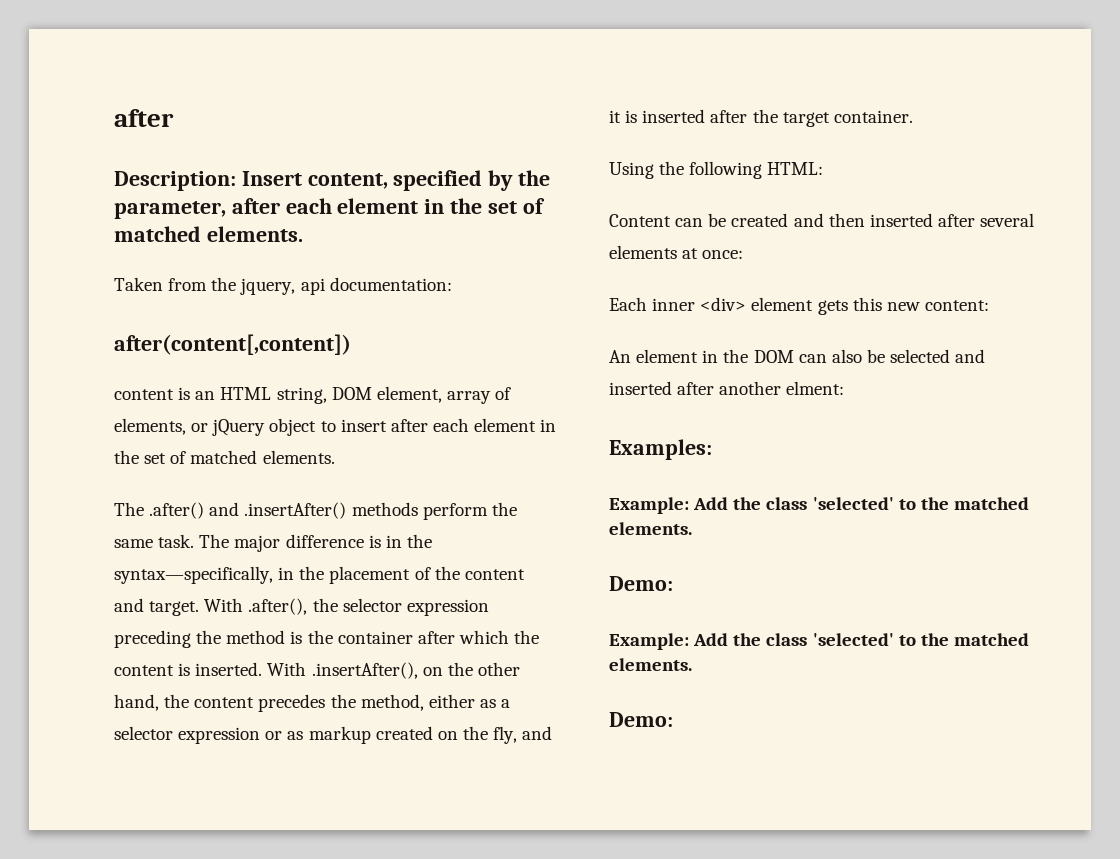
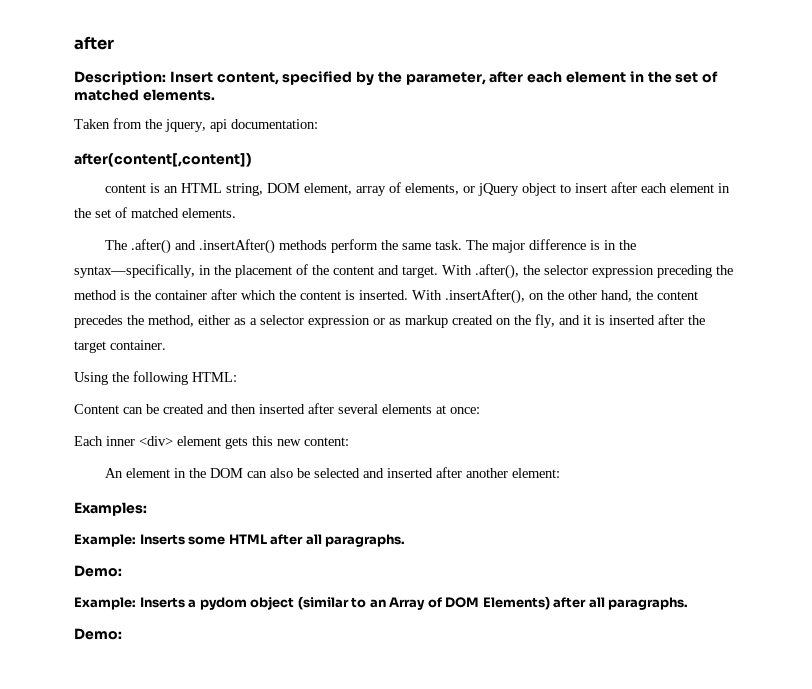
[786,381,845,395] elment: -> [511,468,560,478] element:
[693,497,1029,510] [609,522,692,535] [609,576,673,591] [609,633,1029,650] [609,658,692,671] Add the class 'selected' to the matched elements. // Demo: // Example: Add the class 'selected' to the matched elements. -> [139,534,406,547] [74,565,122,577] [74,596,689,610] Inserts some HTML after all paragraphs. // Demo: // Example: Inserts a pydom object (similar to an Array of DOM Elements) after all paragraphs.

